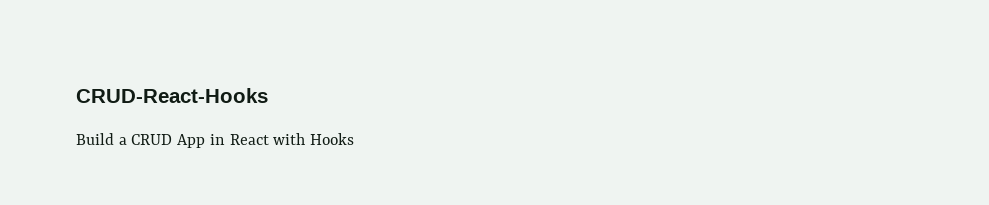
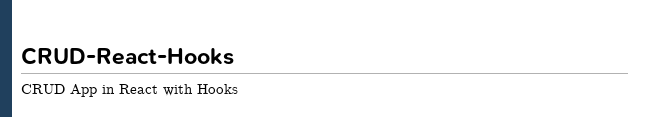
[76,133,127,145] Build a -> (234, 56) none

